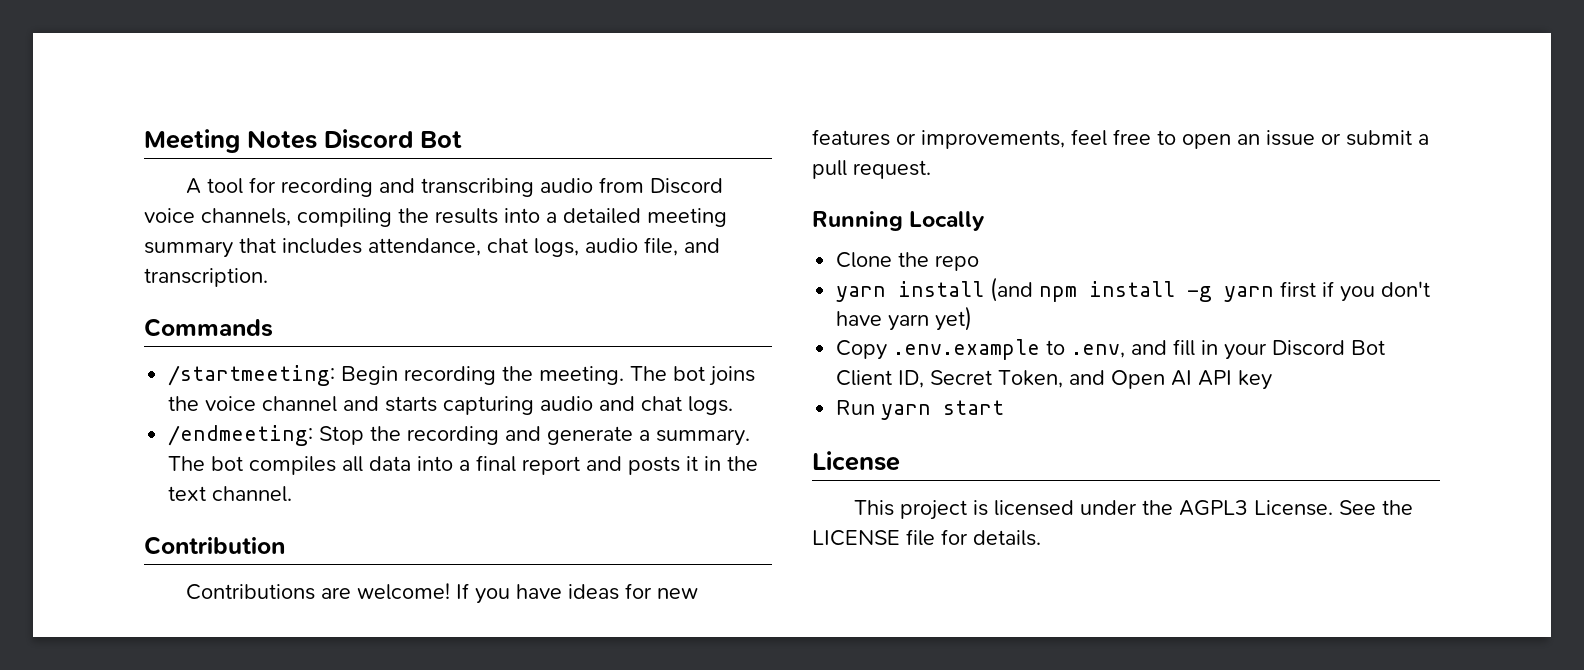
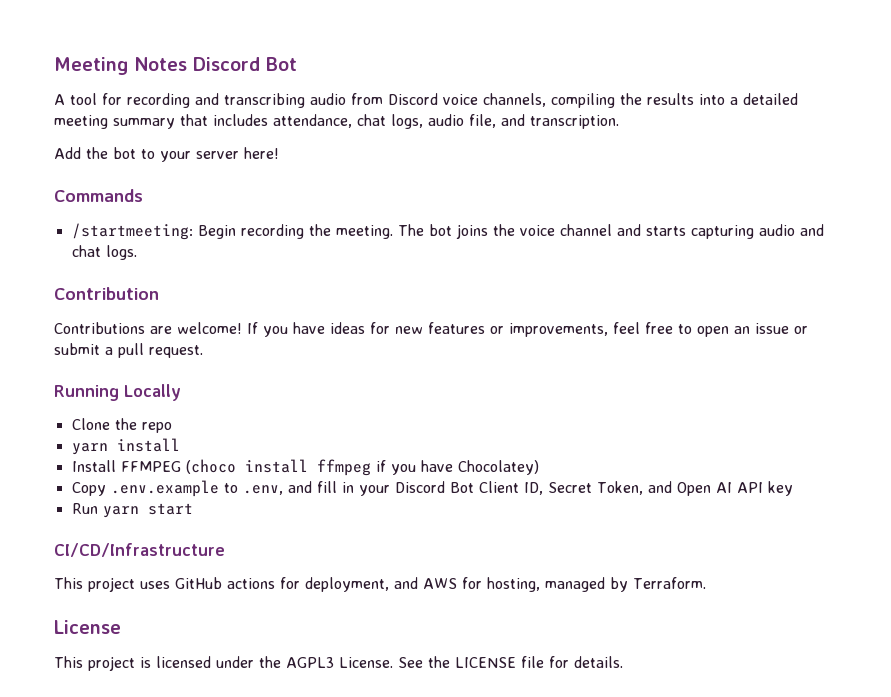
(268, 277) none -> [54,147,279,162] // Add the bot to your server here!
[168,425,751,446] [168,455,759,475] [168,486,293,502] // /endmeeting: Stop the recording and generate a summary. The bot compiles all data into a final report and posts it in the text channel. -> (137, 252) none
[990,277,1431,302] [836,306,973,331] (and npm install -g yarn first if you don't have yarn yet) -> [71,459,539,476] // Install FFMPEG (choco install ffmpeg if you have Chocolatey)
(1005, 407) none -> [54,543,225,557] [54,577,706,592] // CI/CD/Infrastructure // This project uses GitHub actions for deployment, and AWS for hosting, managed by Terraform.

